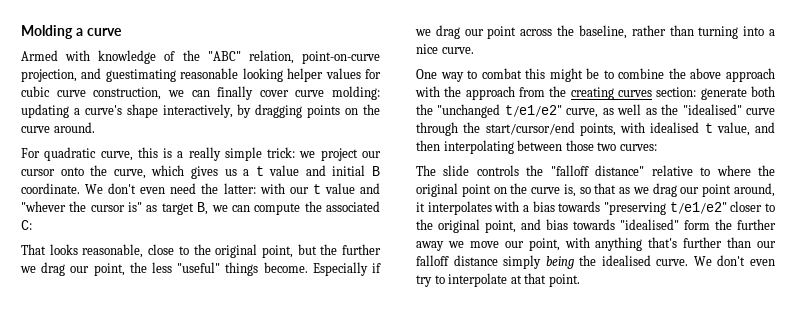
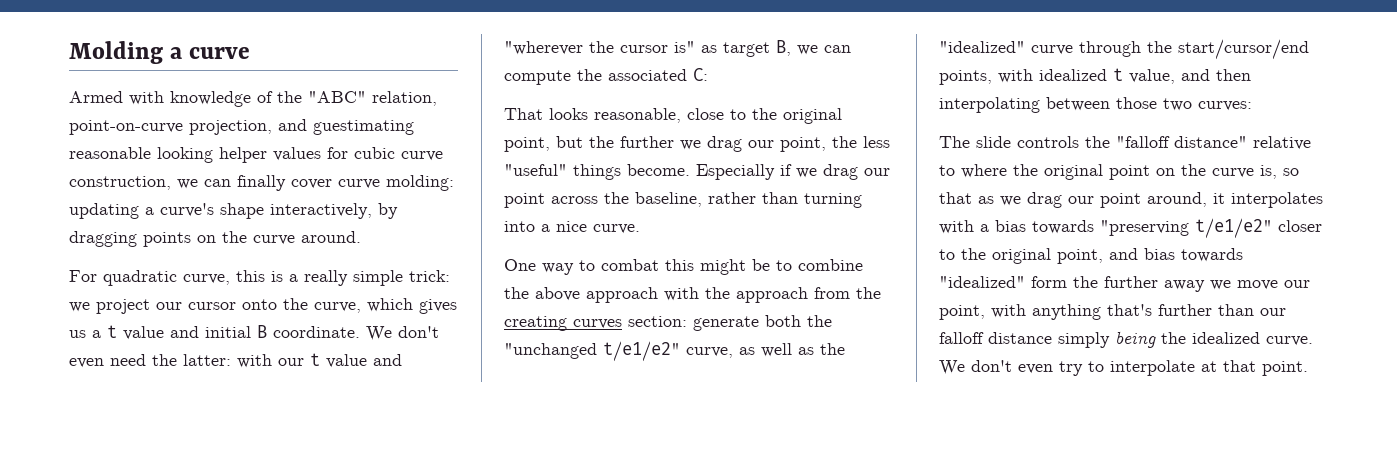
[21,201,66,212] "whever -> [504,41,583,55] "wherever
[682,104,742,115] "idealised" -> [939,41,1025,53] "idealized"
[650,122,700,133] idealised -> [1039,69,1107,81] idealized
[620,219,679,230] "idealised" -> [939,276,1025,288] "idealized"
[601,255,651,266] idealised -> [1192,332,1260,344] idealized

